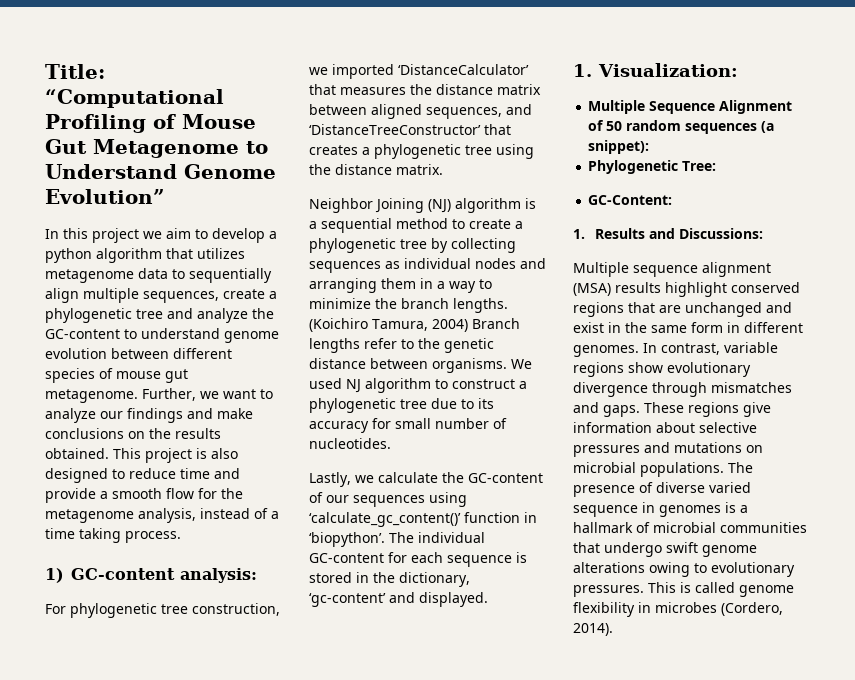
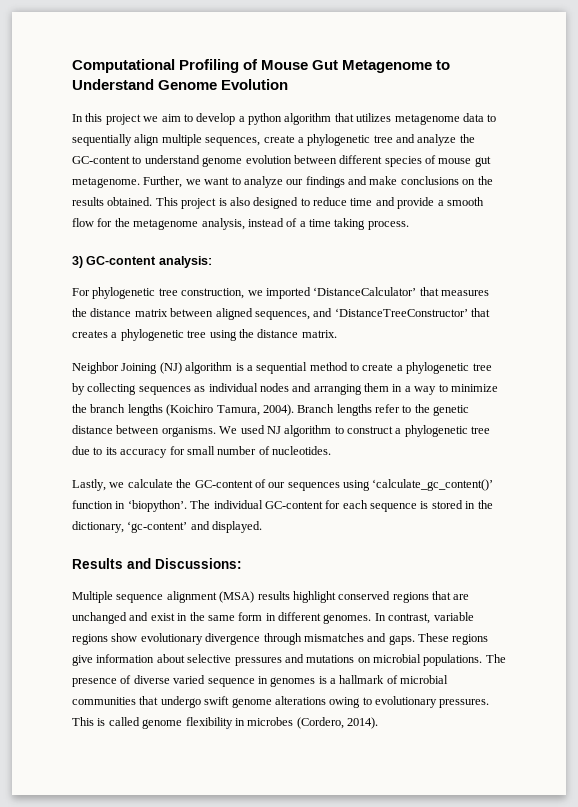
[45,64,105,79] [45,89,224,108] Title: “Computational -> [72,59,175,73] Computational
[45,189,165,204] Evolution” -> [221,79,289,90] Evolution
[45,568,64,583] 1) -> [72,256,83,268] 3)
[453,298,508,313] lengths. -> [127,404,163,416] lengths
[432,319,468,332] 2004) -> [262,404,294,416] 2004).
[573,63,738,77] [588,100,793,114] [588,120,775,134] [588,140,650,154] [588,160,717,174] [588,195,673,205] [573,229,585,239] 1. Visualization: // Multiple Sequence Alignment of 50 random sequences (a snippet): // Phylogenetic Tree: // GC-Content: // 1. -> (263, 527) none

